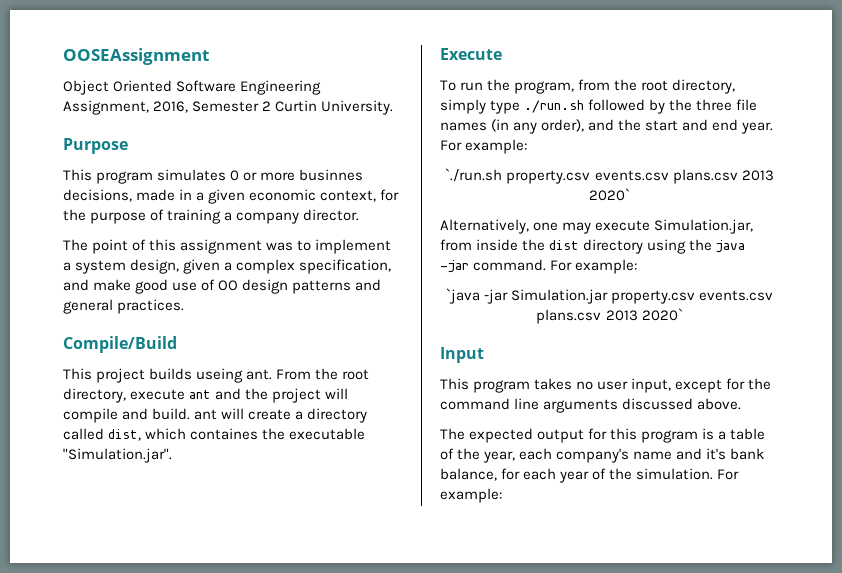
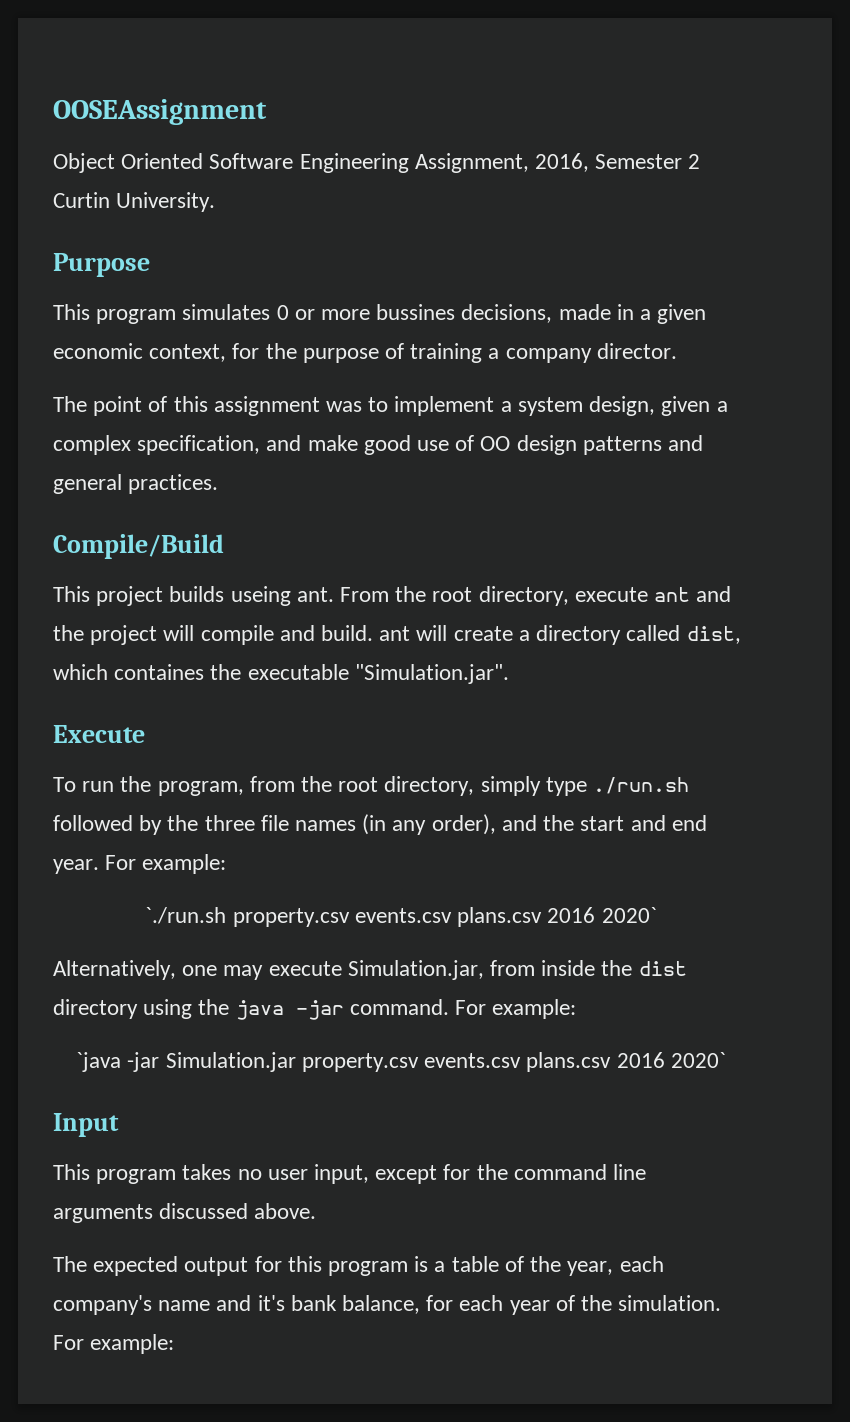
[299,169,364,181] businnes -> [376,304,456,320] bussines
[741,170,774,181] 2013 -> [547,907,596,923] 2016
[605,310,638,321] 2013 -> [616,1052,665,1068] 2016

